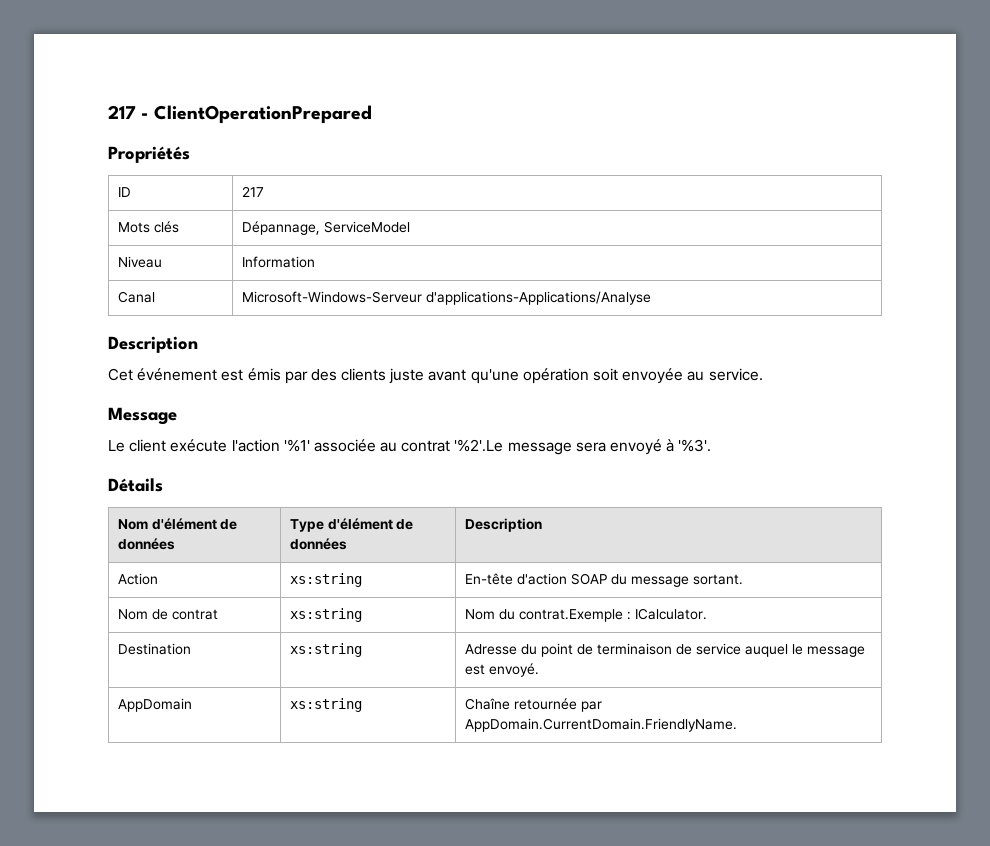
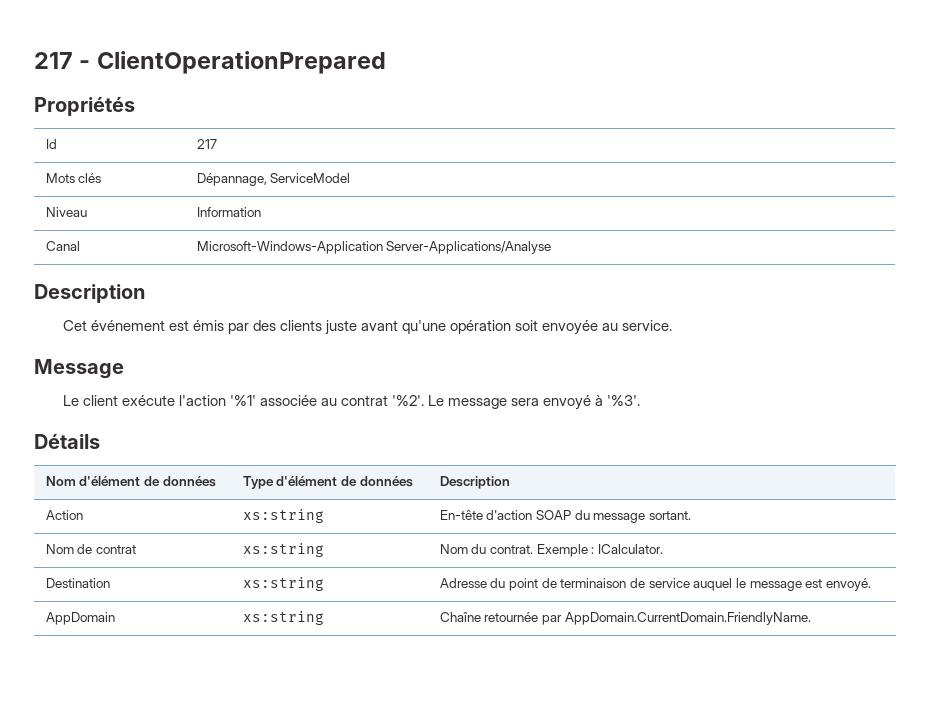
[117,187,131,197] ID -> [45,139,57,149] Id
[241,291,651,305] Microsoft-Windows-Serveur d'applications-Applications/Analyse -> [196,241,552,254] Microsoft-Windows-Application Server-Applications/Analyse
[454,439,504,452] '%2'.Le -> [391,395,445,406] '%2'. Le
[518,609,623,622] contrat.Exemple -> [490,544,588,557] contrat. Exemple

